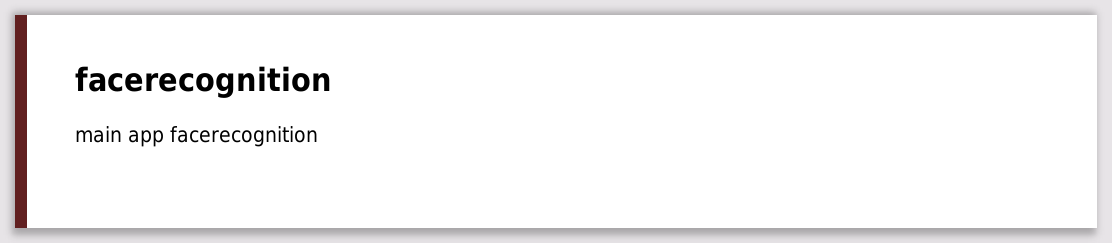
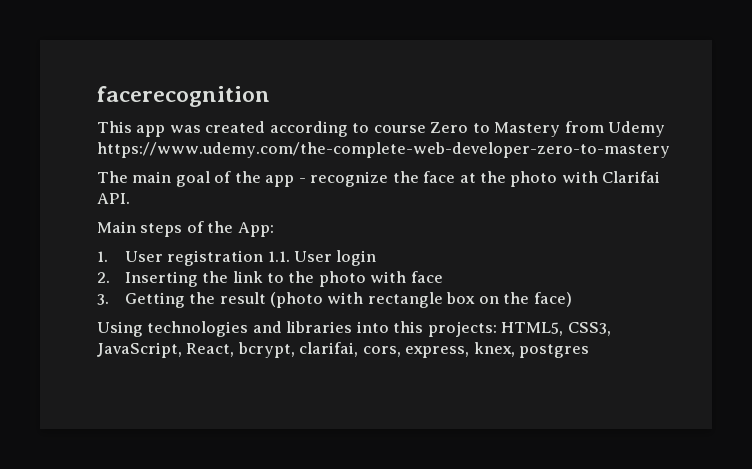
[75,126,318,147] main app facerecognition -> [97,121,666,137] [97,142,670,158] [97,171,661,187] [97,193,130,204] [97,221,274,237] [97,250,377,266] [97,271,443,287] [97,292,572,308] [97,321,611,337] [97,342,590,358] This app was created according to course Zero to Mastery from Udemy https://www.udemy.com/the-complete-web-developer-zero-to-mastery // The main goal of the app - recognize the face at the photo with Clarifai API. // Main steps of the App: // 1. User registration 1.1. User login // 2. Inserting the link to the photo with face // 3. Getting the result (photo with rectangle box on the face) // Using technologies and libraries into this projects: HTML5, CSS3, JavaScript, React, bcrypt, clarifai, cors, express, knex, postgres

